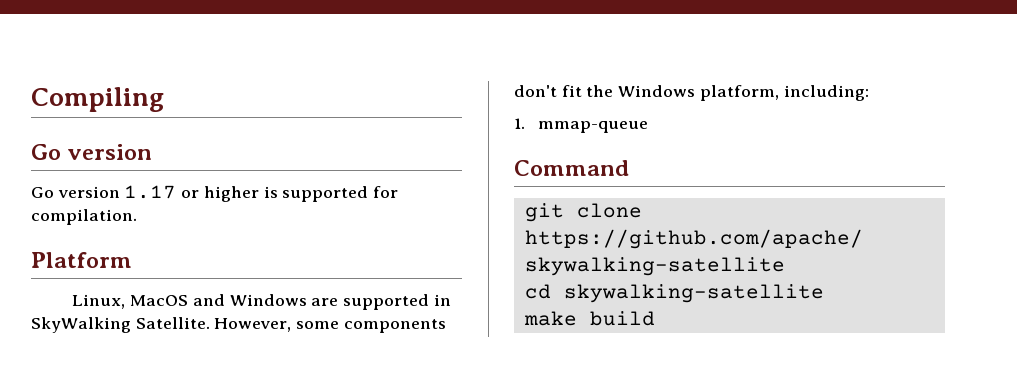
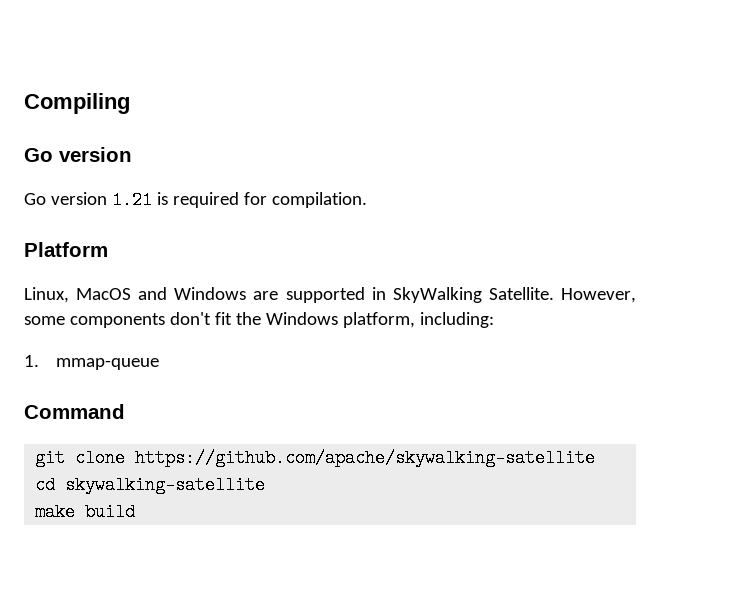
[124,185,369,202] 1.17 or higher is supported -> [111,191,239,209] 1.21 is required

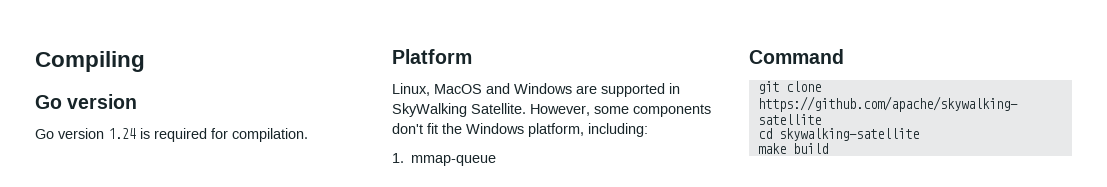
[111,191,152,209] 1.21 -> [108,128,136,139] 1.24

